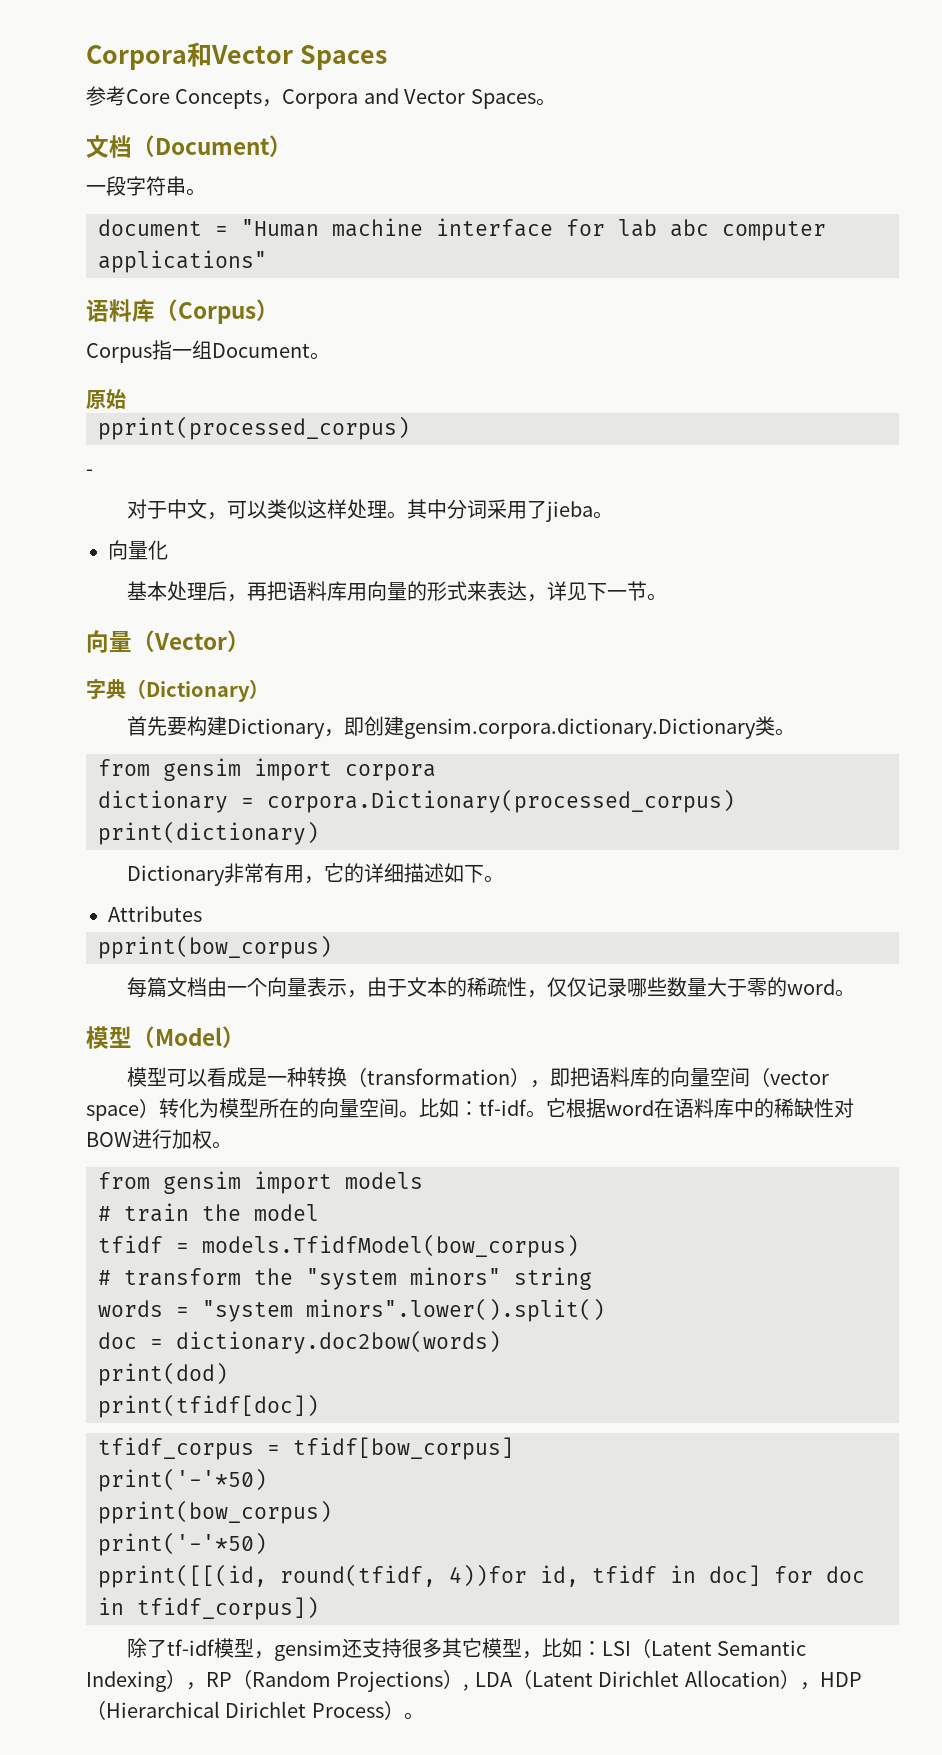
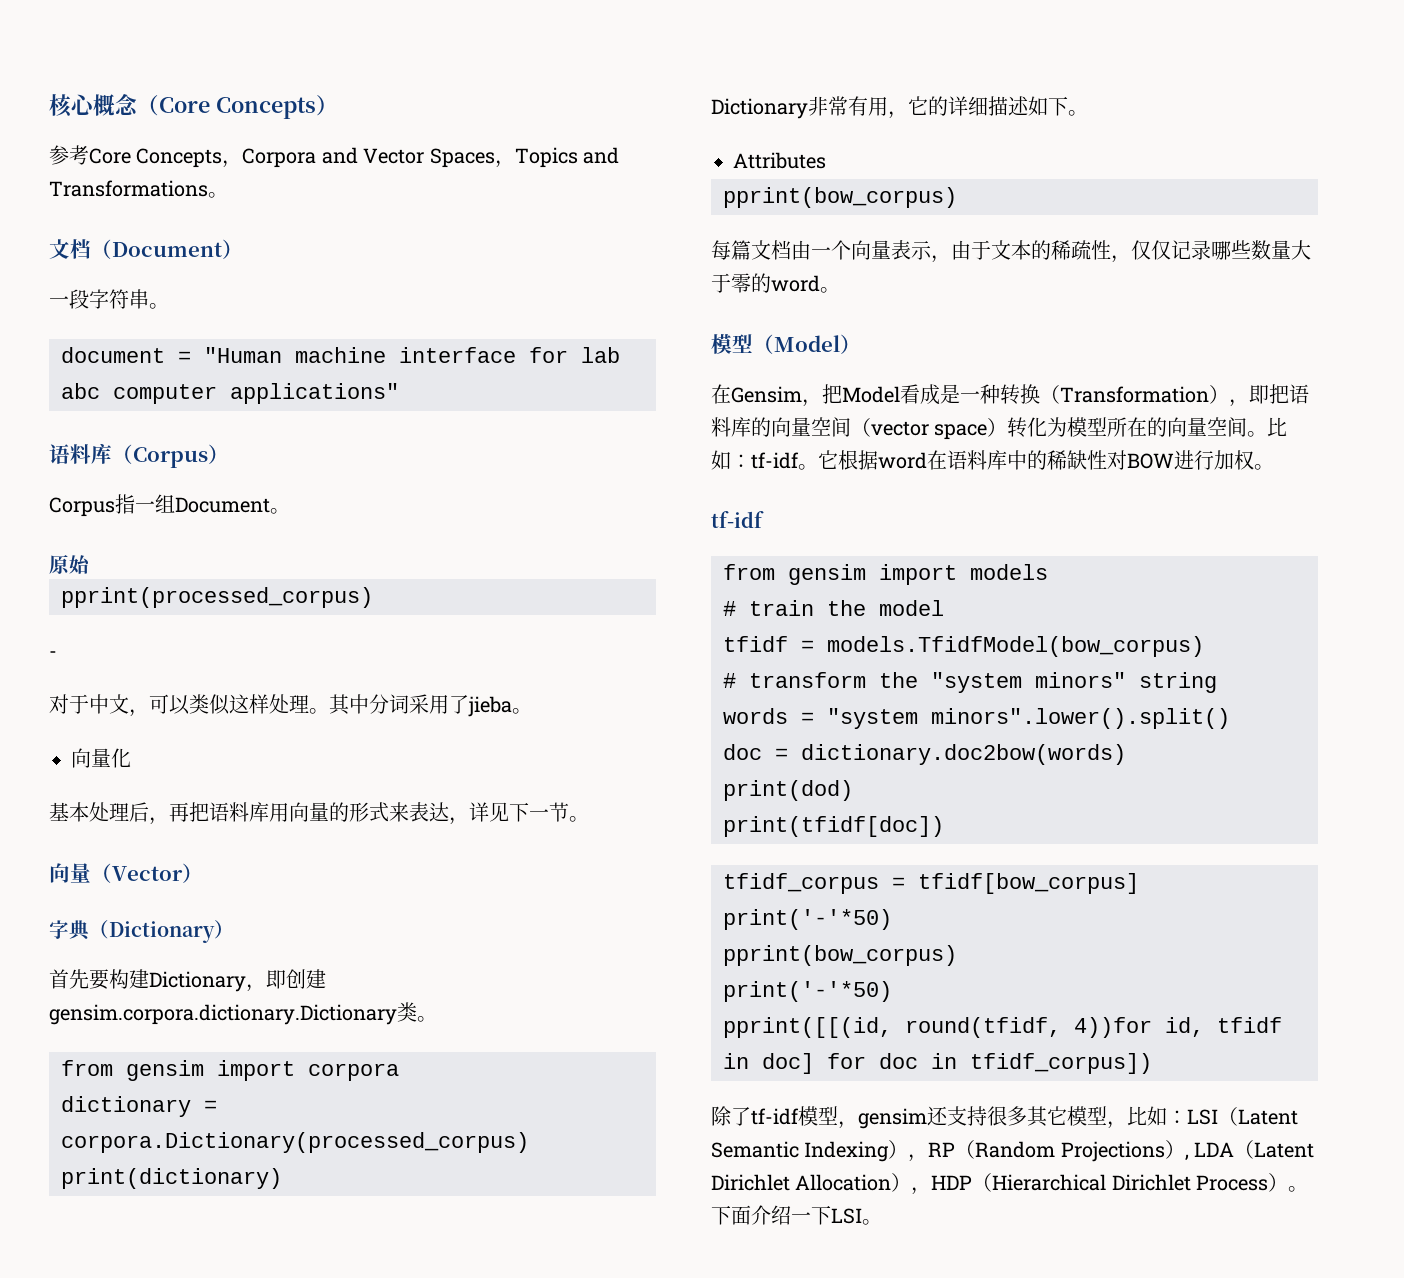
[86,42,387,70] Corpora和Vector Spaces -> [49,93,338,119] 核心概念（Core Concepts）
(536, 99) none -> [494,147,619,168] [49,180,208,197] ，Topics and Transformations
[126,1067,207,1087] 模型可以 -> [711,384,900,407] 在Gensim，把Model
[366,1068,510,1085] transformation -> [1060,386,1209,403] Transformation
(232, 1145) none -> [711,511,764,528] // tf-idf
(424, 1716) none -> [711,1205,882,1225] 下面介绍一下LSI。

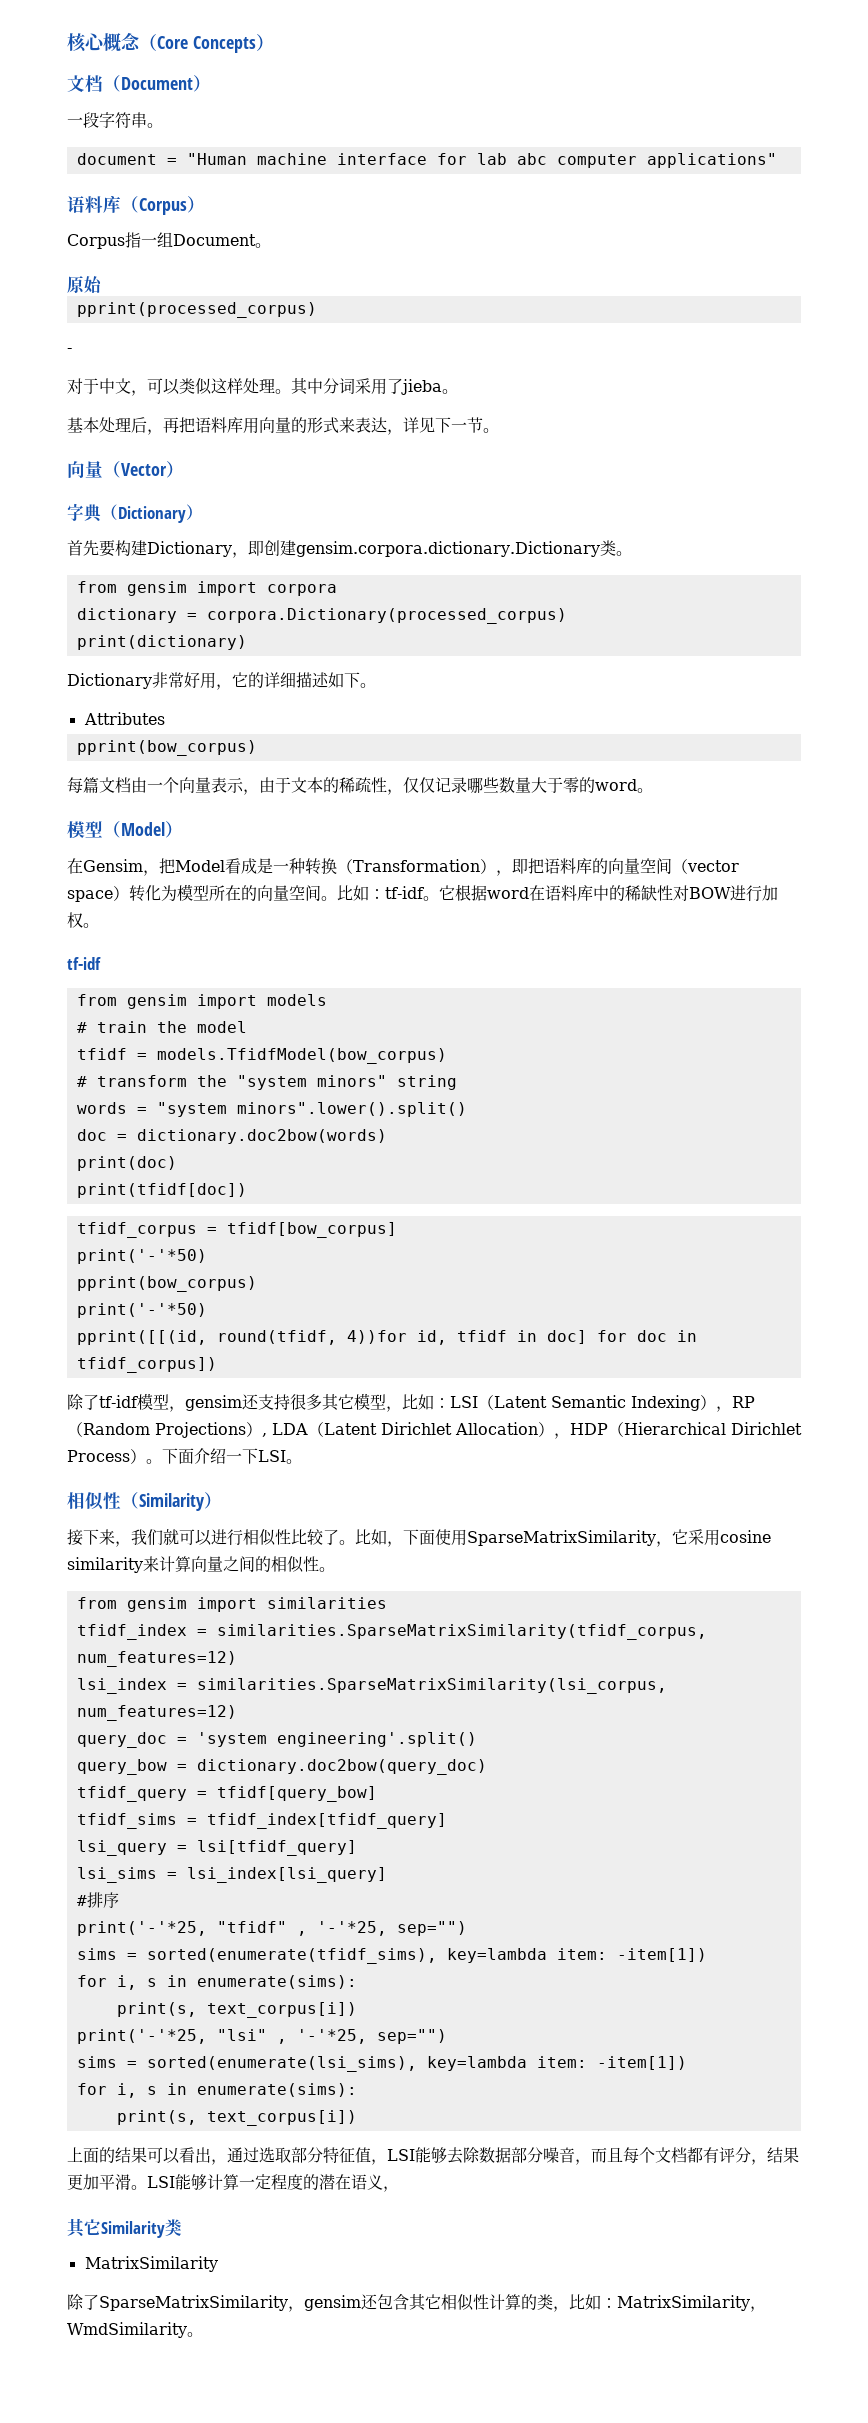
[49,145,619,168] [49,180,228,198] // 参考Core Concepts，Corpora and Vector Spaces，Topics and Transformations。 -> (274, 42) none
[71,748,131,768] // 向量化 -> (458, 391) none
[848,96,868,116] 有 -> [184,672,200,688] 好
[723,780,853,801] print(dod) -> [76,1156,177,1171] print(doc)
(882, 1222) none -> [67,1492,222,1511] [67,1529,771,1547] [67,1556,335,1573] [76,1597,387,1612] [76,1624,707,1640] [76,1651,237,1667] [76,1678,667,1694] [76,1705,237,1721] [76,1732,477,1748] [76,1759,487,1775] [76,1786,377,1802] [76,1813,447,1829] [76,1840,357,1856] [76,1867,387,1883] [76,1892,119,1908] [76,1921,467,1936] [76,1948,707,1964] [76,1975,357,1990] [116,2002,357,2018] [76,2029,447,2044] [76,2056,687,2072] [76,2083,357,2098] [116,2110,357,2126] [67,2147,799,2165] [67,2174,399,2192] [67,2218,182,2238] [84,2256,218,2272] [67,2294,766,2312] [67,2322,203,2338] // 相似性（Similarity） // 接下来，我们就可以进行相似性比较了。比如，下面使用SparseMatrixSimilarity，它采用cosine similarity来计算向量之间的相似性。 // from gensim import similarities // tfidf_index = similarities.SparseMatrixSimilarity(tfidf_corpus, num_features=12) // lsi_index = similarities.SparseMatrixSimilarity(lsi_corpus, num_features=12) // query_doc = 'system engineering'.split() // query_bow = dictionary.doc2bow(query_doc) // tfidf_query = tfidf[query_bow] // tfidf_sims = tfidf_index[tfidf_query] // lsi_query = lsi[tfidf_query] // lsi_sims = lsi_index[lsi_query] // #排序 // print('-'*25, "tfidf" , '-'*25, sep="") // sims = sorted(enumerate(tfidf_sims), key=lambda item: -item[1]) // for i, s in enumerate(sims): // print(s, text_corpus[i]) // print('-'*25, "lsi" , '-'*25, sep="") // sims = sorted(enumerate(lsi_sims), key=lambda item: -item[1]) // for i, s in enumerate(sims): // print(s, text_corpus[i]) // 上面的结果可以看出，通过选取部分特征值，LSI能够去除数据部分噪音，而且每个文档都有评分，结果更加平滑。LSI能够计算一定程度的潜在语义， // 其它Similarity类 // MatrixSimilarity // 除了SparseMatrixSimilarity，gensim还包含其它相似性计算的类，比如：MatrixSimilarity，WmdSimilarity。

